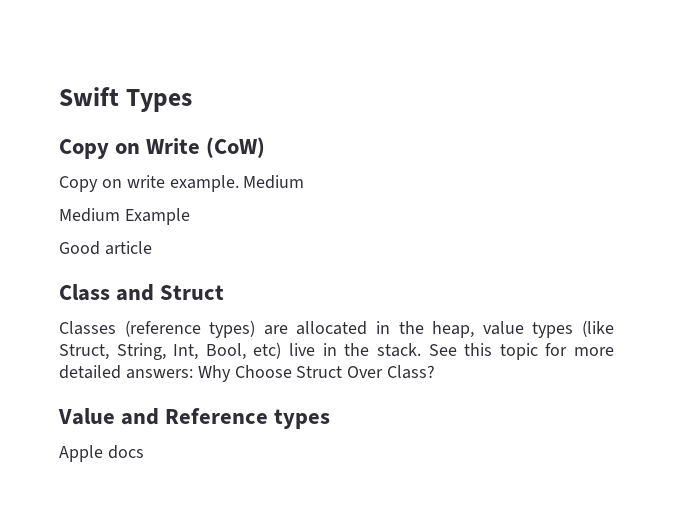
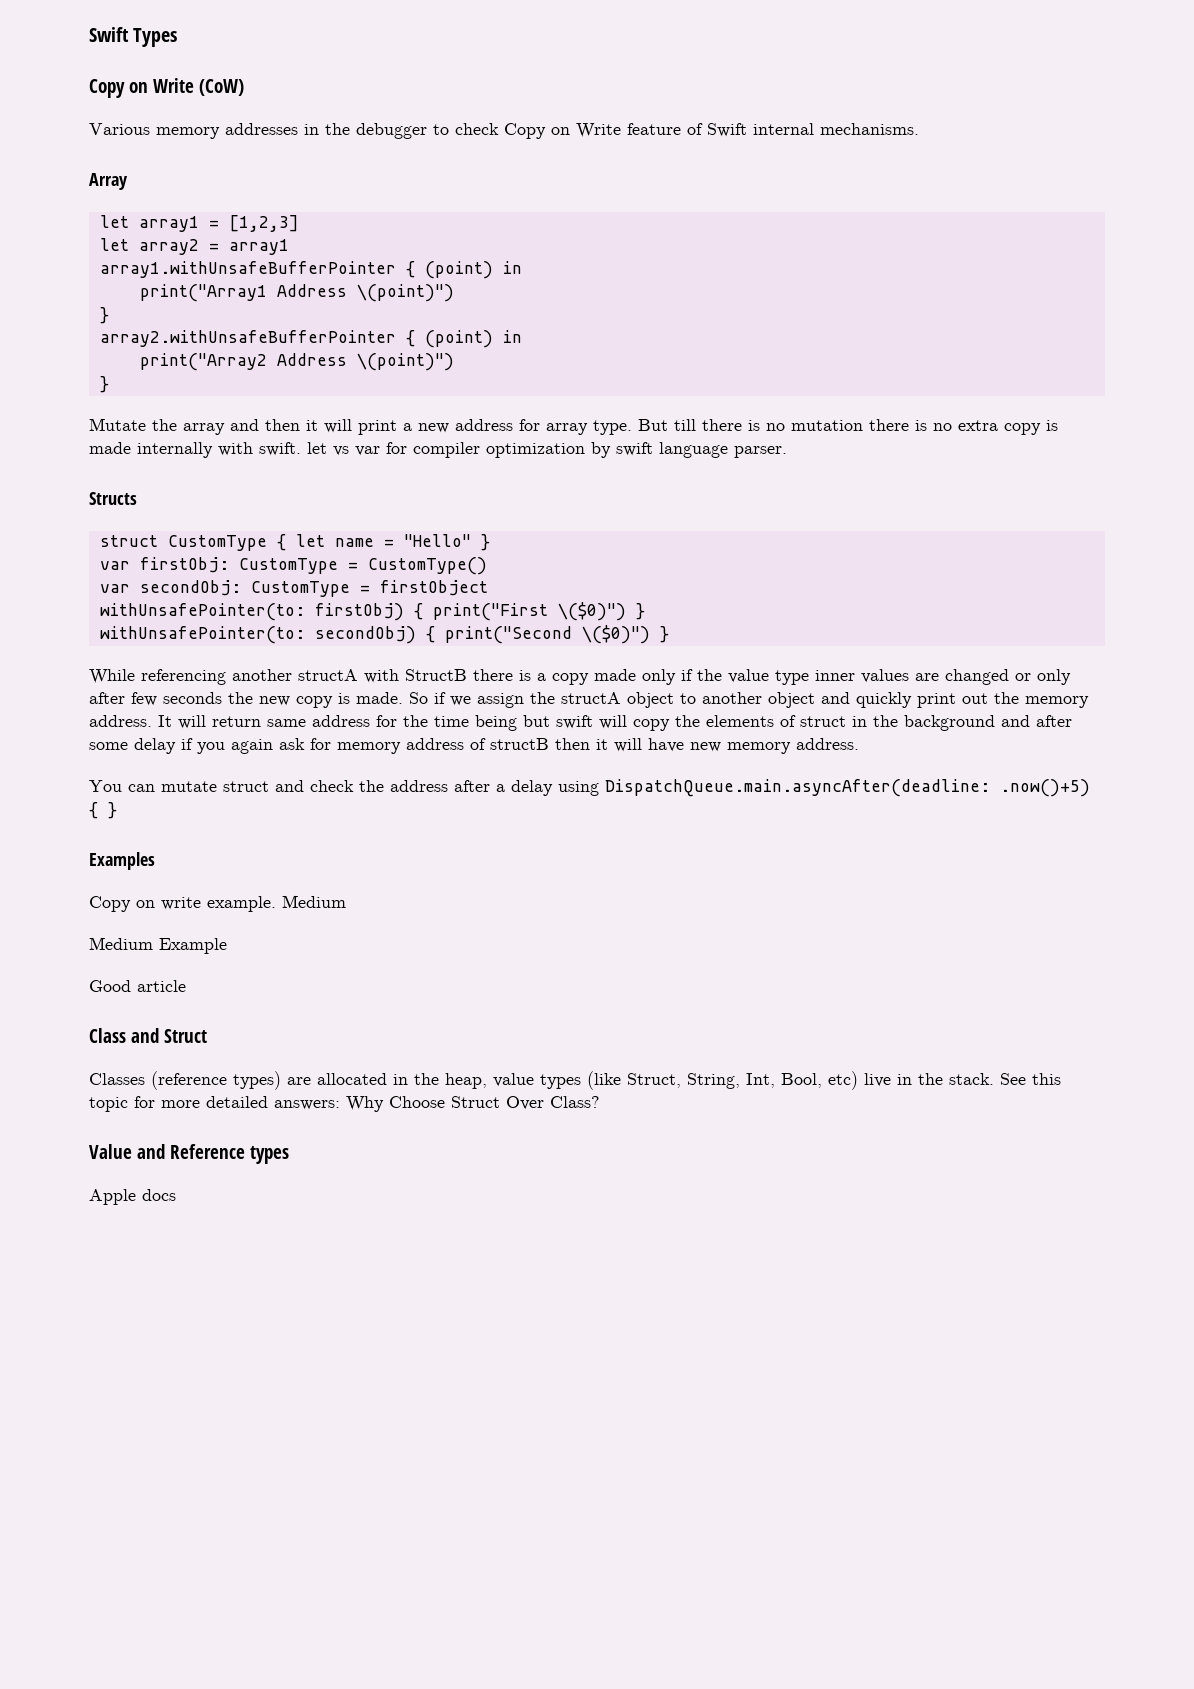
(266, 147) none -> [89,123,919,139] [89,173,128,190] [99,215,299,232] [99,238,289,255] [99,261,522,279] [139,284,454,302] [99,307,109,324] [99,330,522,348] [139,353,454,371] [99,376,109,393] [89,418,1058,435] [89,442,787,458] [89,492,137,505] [99,534,490,551] [99,557,487,575] [99,580,488,597] [99,602,645,621] [99,625,669,644] [89,669,1071,685] [89,692,1089,708] [89,715,1072,731] [89,738,859,754] [89,779,1090,797] [89,802,117,819] [89,852,155,870] // Various memory addresses in the debugger to check Copy on Write feature of Swift internal mechanisms. // Array // let array1 = [1,2,3] // let array2 = array1 // array1.withUnsafeBufferPointer { (point) in // print("Array1 Address \(point)") // } // array2.withUnsafeBufferPointer { (point) in // print("Array2 Address \(point)") // } // Mutate the array and then it will print a new address for array type. But till there is no mutation there is no extra copy is made internally with swift. let vs var for compiler optimization by swift language parser. // Structs // struct CustomType { let name = "Hello" } // var firstObj: CustomType = CustomType() // var secondObj: CustomType = firstObject // withUnsafePointer(to: firstObj) { print("First \($0)") } // withUnsafePointer(to: secondObj) { print("Second \($0)") } // While referencing another structA with StructB there is a copy made only if the value type inner values are changed or only after few seconds the new copy is made. So if we assign the structA object to another object and quickly print out the memory address. It will return same address for the time being but swift will copy the elements of struct in the background and after some delay if you again ask for memory address of structB then it will have new memory address. // You can mutate struct and check the address after a delay using DispatchQueue.main.asyncAfter(deadline: .now()+5) { } // Examples

